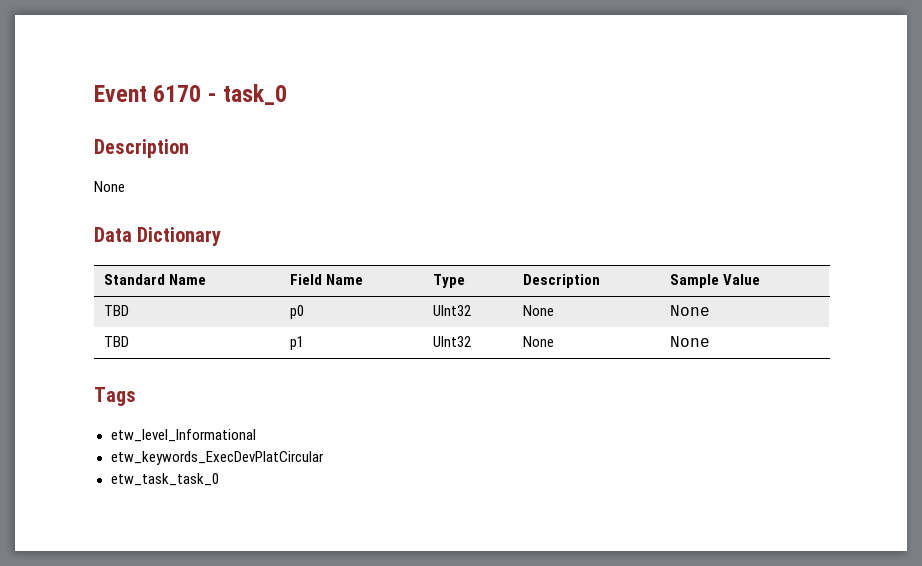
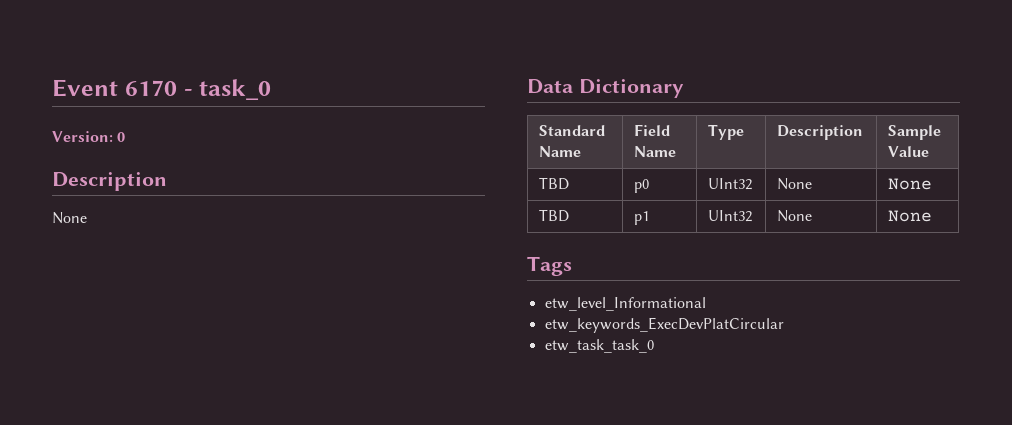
(288, 94) none -> [52,131,126,142] // Version: 0

